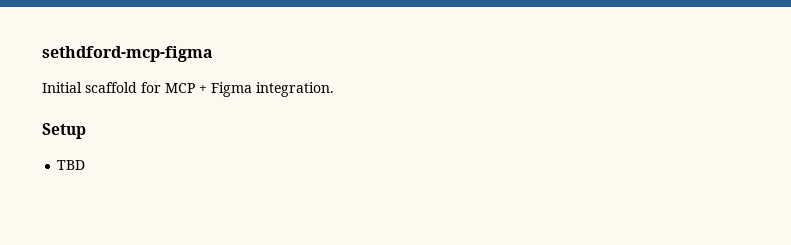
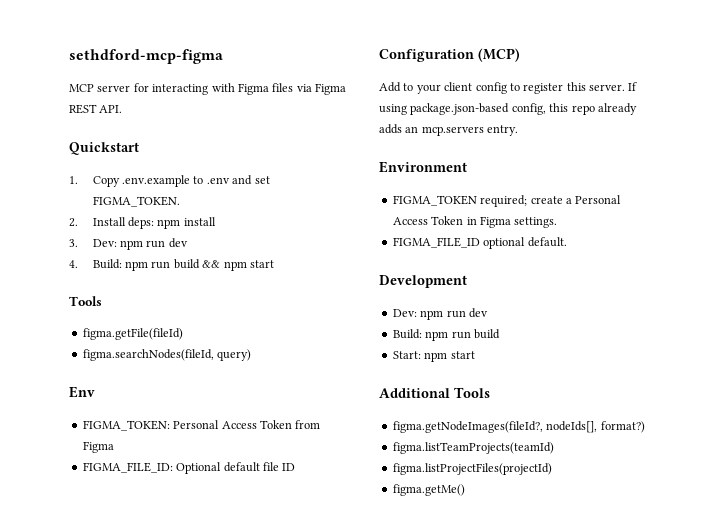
[42,82,334,97] [42,123,86,139] [57,160,86,170] Initial scaffold for MCP + Figma integration. // Setup // TBD -> [69,83,346,95] [69,104,123,114] [69,142,139,155] [69,175,270,187] [92,196,180,207] [69,217,216,229] [69,238,188,250] [69,259,274,271] [69,296,102,306] [82,328,183,340] [82,349,252,361] [69,386,95,398] [82,420,321,431] [82,441,114,453] [82,462,296,474] [379,48,520,62] [379,82,638,94] [379,103,637,115] [379,124,519,136] [379,161,467,173] [392,195,622,207] [392,216,558,228] [392,237,567,249] [379,275,467,288] [392,308,488,320] [392,329,500,341] [392,351,475,362] [379,387,490,398] [392,421,645,433] [392,442,554,454] [392,463,552,475] [392,484,465,496] MCP server for interacting with Figma files via Figma REST API. // Quickstart // 1. Copy .env.example to .env and set FIGMA_TOKEN. // 2. Install deps: npm install // 3. Dev: npm run dev // 4. Build: npm run build && npm start // Tools // figma.getFile(fileId) // figma.searchNodes(fileId, query) // Env // FIGMA_TOKEN: Personal Access Token from Figma // FIGMA_FILE_ID: Optional default file ID // Configuration (MCP) // Add to your client config to register this server. If using package.json-based config, this repo already adds an mcp.servers entry. // Environment // FIGMA_TOKEN required; create a Personal Access Token in Figma settings. // FIGMA_FILE_ID optional default. // Development // Dev: npm run dev // Build: npm run build // Start: npm start // Additional Tools // figma.getNodeImages(fileId?, nodeIds[], format?) // figma.listTeamProjects(teamId) // figma.listProjectFiles(projectId) // figma.getMe()

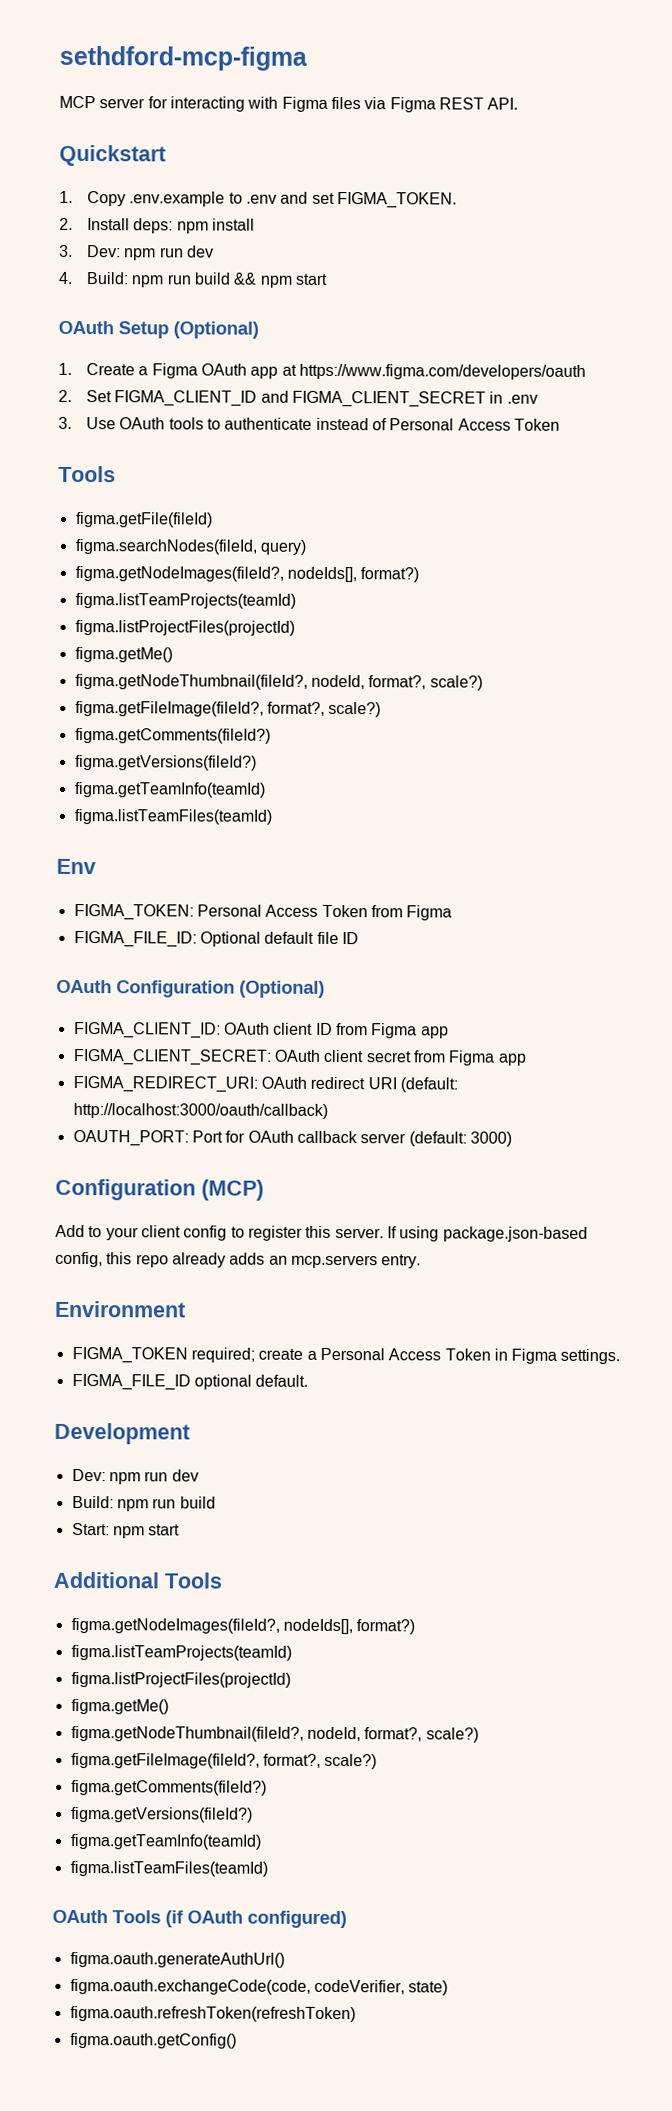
[69,296,102,306] [82,328,183,340] [82,349,252,361] Tools // figma.getFile(fileId) // figma.searchNodes(fileId, query) -> [58,320,259,339] [58,362,586,380] [58,389,538,408] [58,416,560,431] [58,465,116,483] [75,511,213,528] [74,538,306,555] [74,565,420,583] [74,592,296,609] [74,619,295,636] [74,646,173,663] [74,673,483,691] [74,700,382,718] [74,727,271,744] [74,754,257,771] [73,781,266,798] [73,808,272,825] OAuth Setup (Optional) // 1. Create a Figma OAuth app at https://www.figma.com/developers/oauth // 2. Set FIGMA_CLIENT_ID and FIGMA_CLIENT_SECRET in .env // 3. Use OAuth tools to authenticate instead of Personal Access Token // Tools // figma.getFile(fileId) // figma.searchNodes(fileId, query) // figma.getNodeImages(fileId?, nodeIds[], format?) // figma.listTeamProjects(teamId) // figma.listProjectFiles(projectId) // figma.getMe() // figma.getNodeThumbnail(fileId?, nodeId, format?, scale?) // figma.getFileImage(fileId?, format?, scale?) // figma.getComments(fileId?) // figma.getVersions(fileId?) // figma.getTeamInfo(teamId) // figma.listTeamFiles(teamId)
(296, 467) none -> [56,979,325,998] [73,1021,449,1039] [72,1048,527,1066] [72,1075,458,1093] [72,1102,328,1119] [72,1129,512,1147] // OAuth Configuration (Optional) // FIGMA_CLIENT_ID: OAuth client ID from Figma app // FIGMA_CLIENT_SECRET: OAuth client secret from Figma app // FIGMA_REDIRECT_URI: OAuth redirect URI (default: http://localhost:3000/oauth/callback) // OAUTH_PORT: Port for OAuth callback server (default: 3000)
(465, 490) none -> [70,1725,479,1743] [70,1752,378,1770] [70,1779,267,1796] [70,1806,253,1823] [69,1833,262,1850] [69,1860,268,1877] [52,1909,347,1929] [69,1951,285,1968] [69,1978,449,1996] [69,2005,356,2023] [69,2032,237,2049] // figma.getNodeThumbnail(fileId?, nodeId, format?, scale?) // figma.getFileImage(fileId?, format?, scale?) // figma.getComments(fileId?) // figma.getVersions(fileId?) // figma.getTeamInfo(teamId) // figma.listTeamFiles(teamId) // OAuth Tools (if OAuth configured) // figma.oauth.generateAuthUrl() // figma.oauth.exchangeCode(code, codeVerifier, state) // figma.oauth.refreshToken(refreshToken) // figma.oauth.getConfig()

